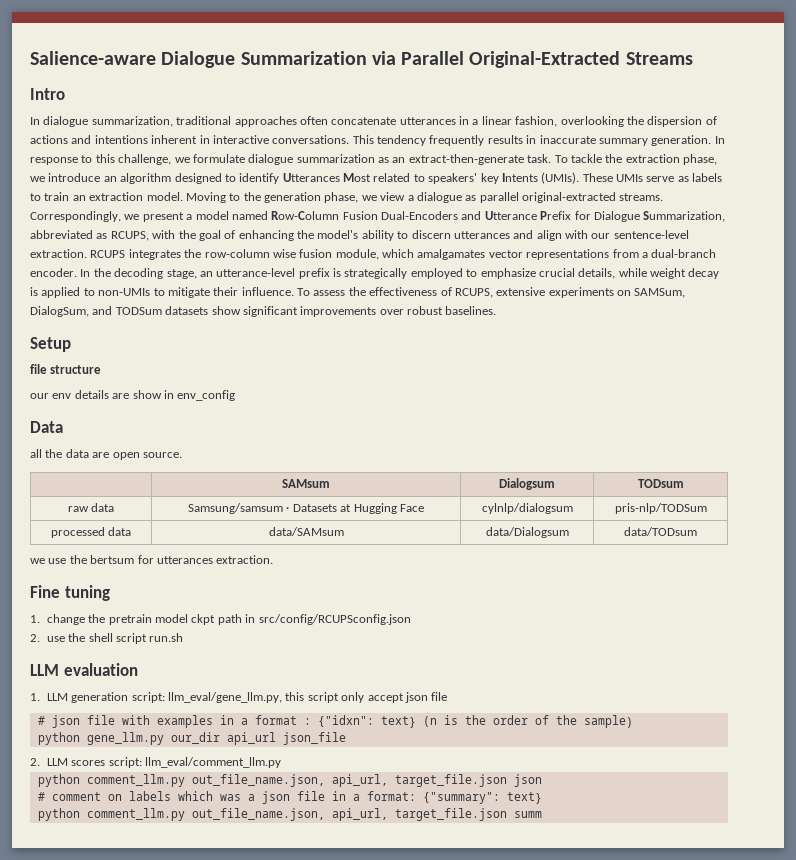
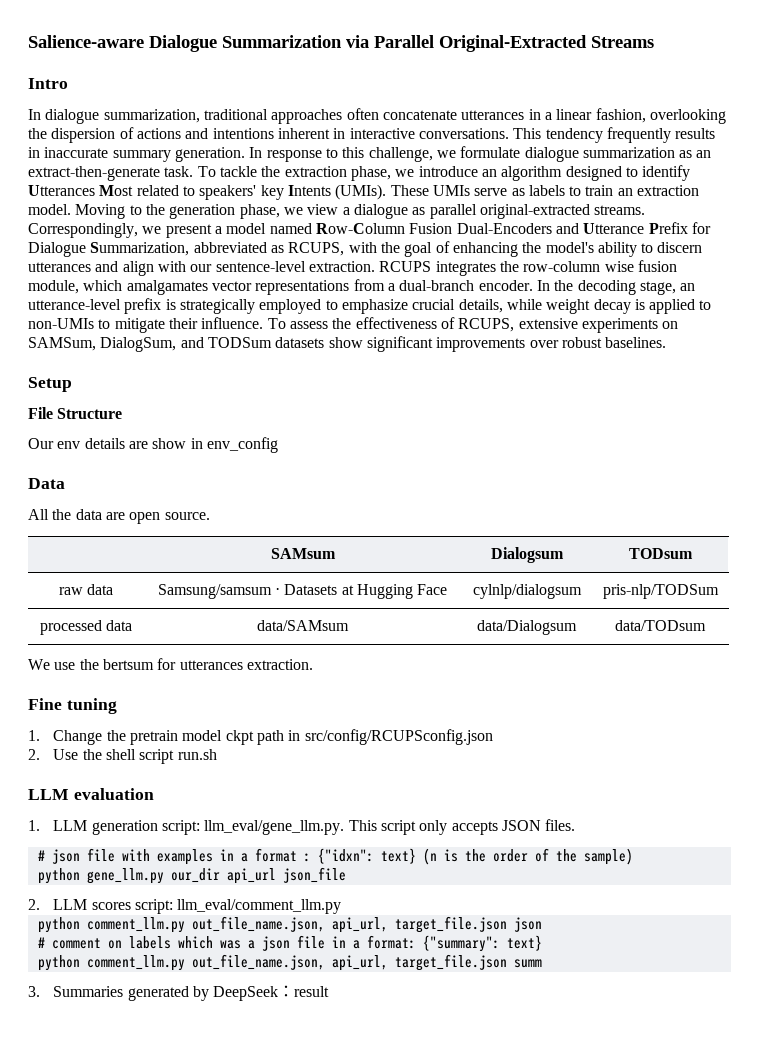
[30,364,102,374] [30,393,49,399] file structure // our -> [28,407,123,419] [28,438,54,449] File Structure // Our
[30,449,42,458] all -> [28,509,49,520] All
[30,558,45,564] we -> [28,659,50,670] We
[46,614,85,625] change -> [53,730,103,745] Change
[46,636,65,642] use -> [53,749,79,760] Use
[168,692,448,703] llm_eval/gene_llm.py, this script only accept json file -> [204,819,576,835] llm_eval/gene_llm.py. This script only accepts JSON files.
(542, 814) none -> [28,985,330,1001] // 3. Summaries generated by DeepSeek：result

